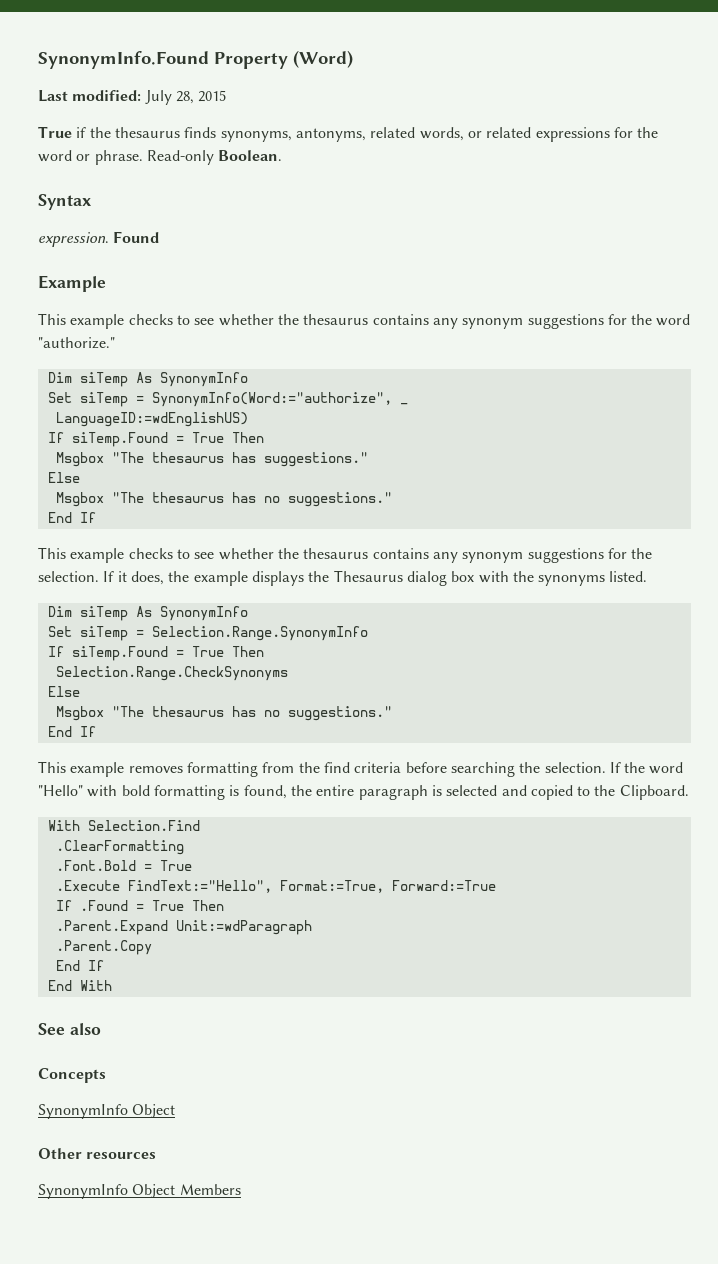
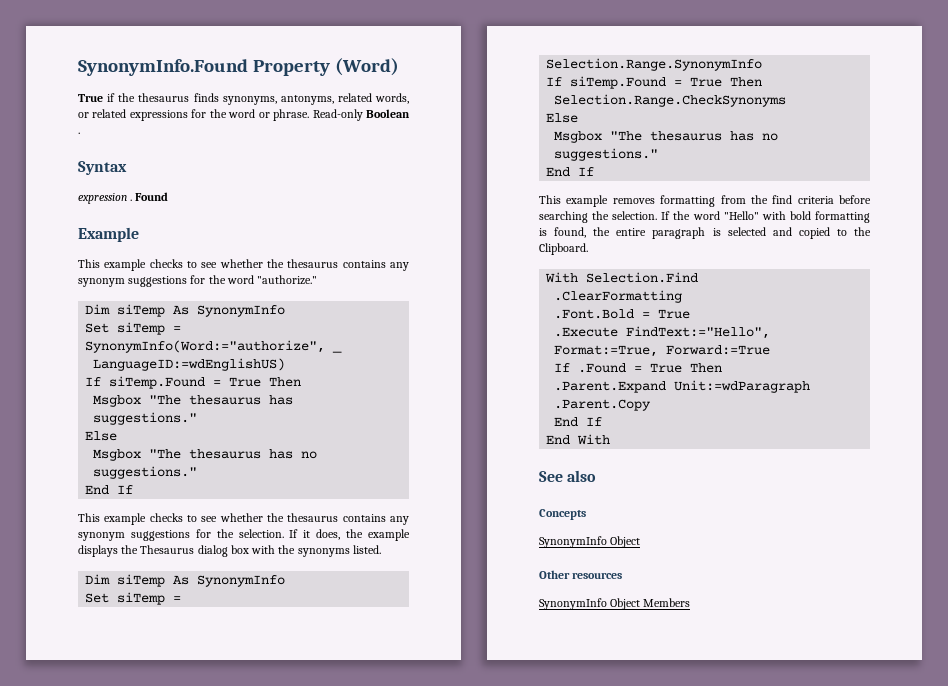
[38,90,227,105] // Last modified: July 28, 2015 -> (399, 67) none
[218,150,283,161] Boolean. -> [365,109,410,118] [78,132,80,134] Boolean .
[38,232,109,247] expression. -> [78,193,133,204] expression .

